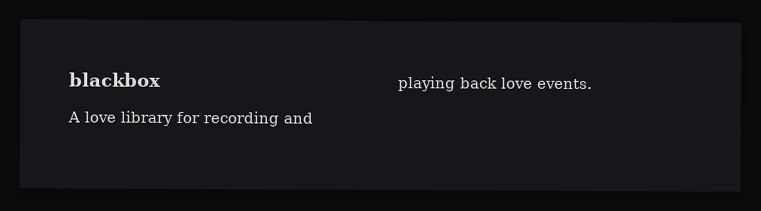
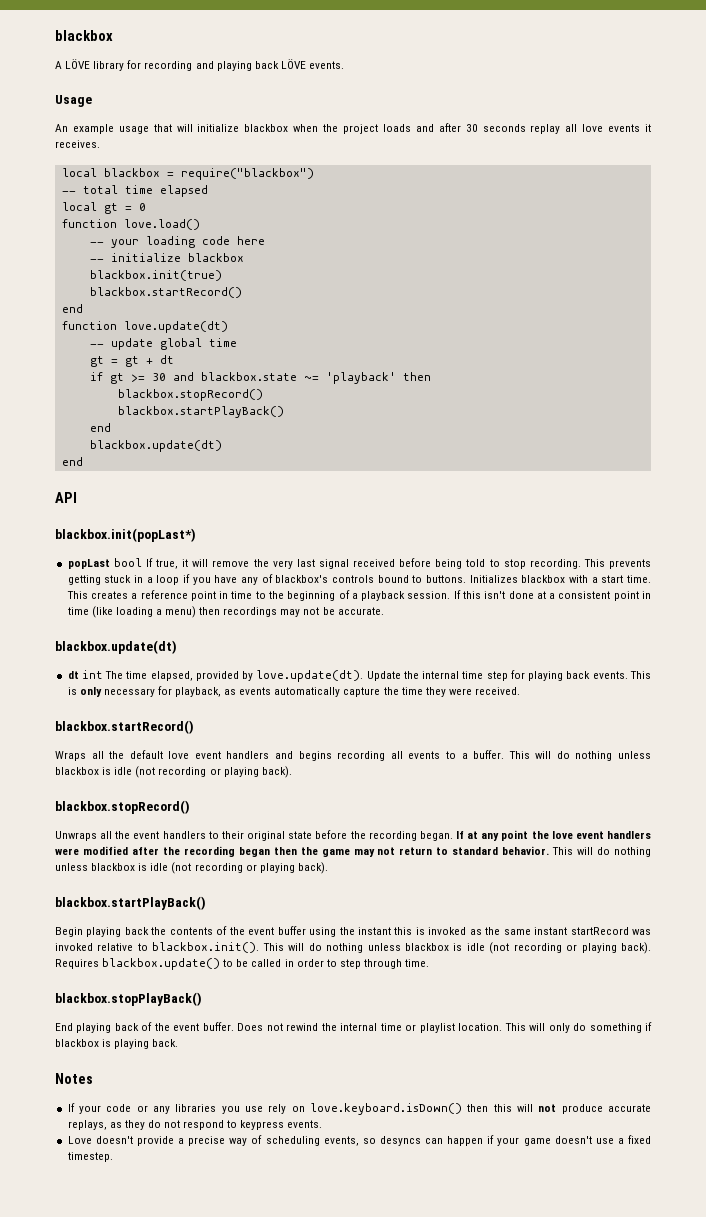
[84,111,116,123] love -> [65,59,91,69] LÖVE
[501,77,593,90] love events. -> [280,59,344,69] [55,95,92,107] [55,123,652,134] [55,140,100,148] [61,168,314,180] [61,185,208,197] [61,202,146,214] [61,219,200,230] [89,236,265,248] [89,253,244,262] [89,270,222,281] [89,287,242,298] [61,304,83,313] [61,321,228,333] [89,338,237,350] [89,355,174,367] [89,372,431,384] [117,389,263,401] [117,406,284,418] [89,423,111,432] [89,440,222,452] [61,457,83,466] [55,492,77,503] [55,528,196,542] [67,558,652,569] [67,574,652,585] [66,590,652,601] [67,606,384,618] [55,640,177,654] [67,670,651,682] [67,686,521,697] [55,720,194,734] [55,750,651,761] [55,766,292,778] [55,800,190,814] [55,830,651,841] [55,846,652,857] [55,862,328,874] [55,896,206,910] [55,926,651,937] [55,942,651,954] [55,958,430,970] [55,992,202,1006] [55,1022,653,1033] [55,1039,179,1049] [55,1073,93,1084] [67,1103,652,1115] [67,1120,323,1130] [67,1135,652,1146] [67,1152,113,1162] LÖVE events. // Usage // An example usage that will initialize blackbox when the project loads and after 30 seconds replay all love events it receives. // local blackbox = require("blackbox") // -- total time elapsed // local gt = 0 // function love.load() // -- your loading code here // -- initialize blackbox // blackbox.init(true) // blackbox.startRecord() // end // function love.update(dt) // -- update global time // gt = gt + dt // if gt >= 30 and blackbox.state ~= 'playback' then // blackbox.stopRecord() // blackbox.startPlayBack() // end // blackbox.update(dt) // end // API // blackbox.init(popLast*) // popLast bool If true, it will remove the very last signal received before being told to stop recording. This prevents getting stuck in a loop if you have any of blackbox's controls bound to buttons. Initializes blackbox with a start time. This creates a reference point in time to the beginning of a playback session. If this isn't done at a consistent point in time (like loading a menu) then recordings may not be accurate. // blackbox.update(dt) // dt int The time elapsed, provided by love.update(dt). Update the internal time step for playing back events. This is only necessary for playback, as events automatically capture the time they were received. // blackbox.startRecord() // Wraps all the default love event handlers and begins recording all events to a buffer. This will do nothing unless blackbox is idle (not recording or playing back). // blackbox.stopRecord() // Unwraps all the event handlers to their original state before the recording began. If at any point the love event handlers were modified after the recording began then the game may not return to standard behavior. This will do nothing unless blackbox is idle (not recording or playing back). // blackbox.startPlayBack() // Begin playing back the contents of the event buffer using the instant this is invoked as the same instant startRecord was invoked relative to blackbox.init(). This will do nothing unless blackbox is idle (not recording or playing back). Requires blackbox.update() to be called in order to step through time. // blackbox.stopPlayBack() // End playing back of the event buffer. Does not rewind the internal time or playlist location. This will only do something if blackbox is playing back. // Notes // If your code or any libraries you use rely on love.keyboard.isDown() then this will not produce accurate replays, as they do not respond to keypress events. // Love doesn't provide a precise way of scheduling events, so desyncs can happen if your game doesn't use a fixed timestep.

